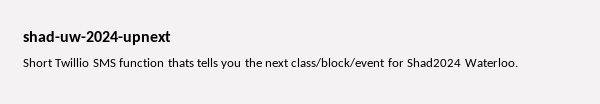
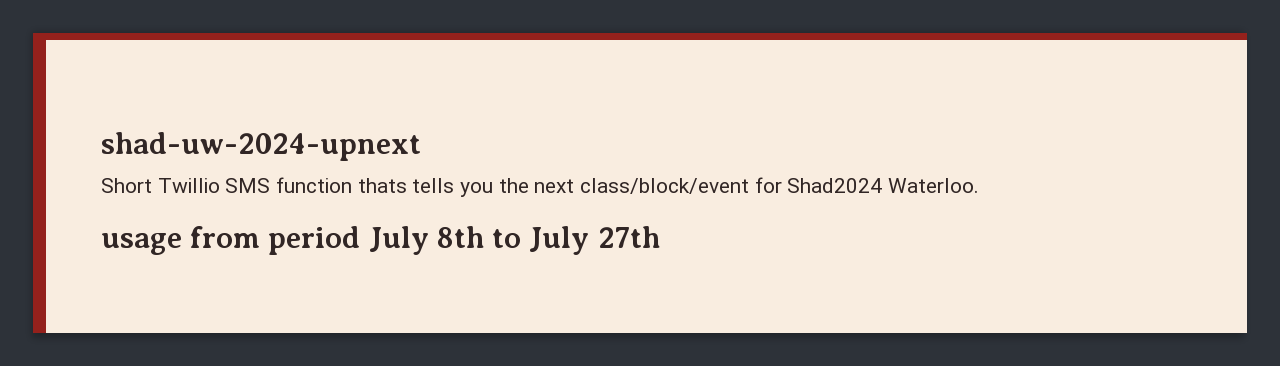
(518, 62) none -> [101,226,660,255] // usage from period July 8th to July 27th

